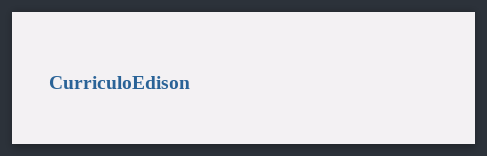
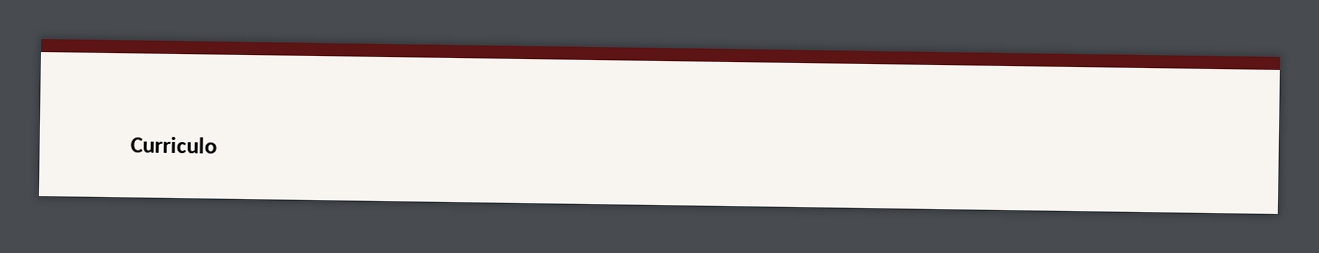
[49,76,190,89] CurriculoEdison -> [130,136,217,154] Curriculo

